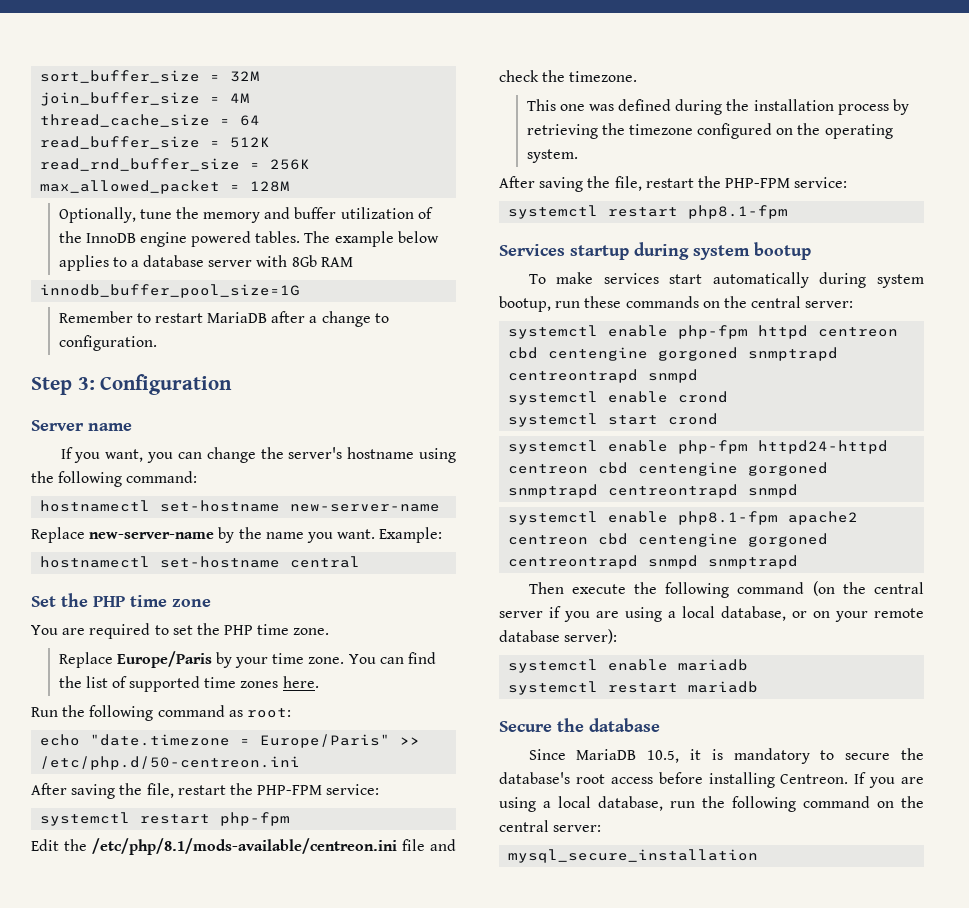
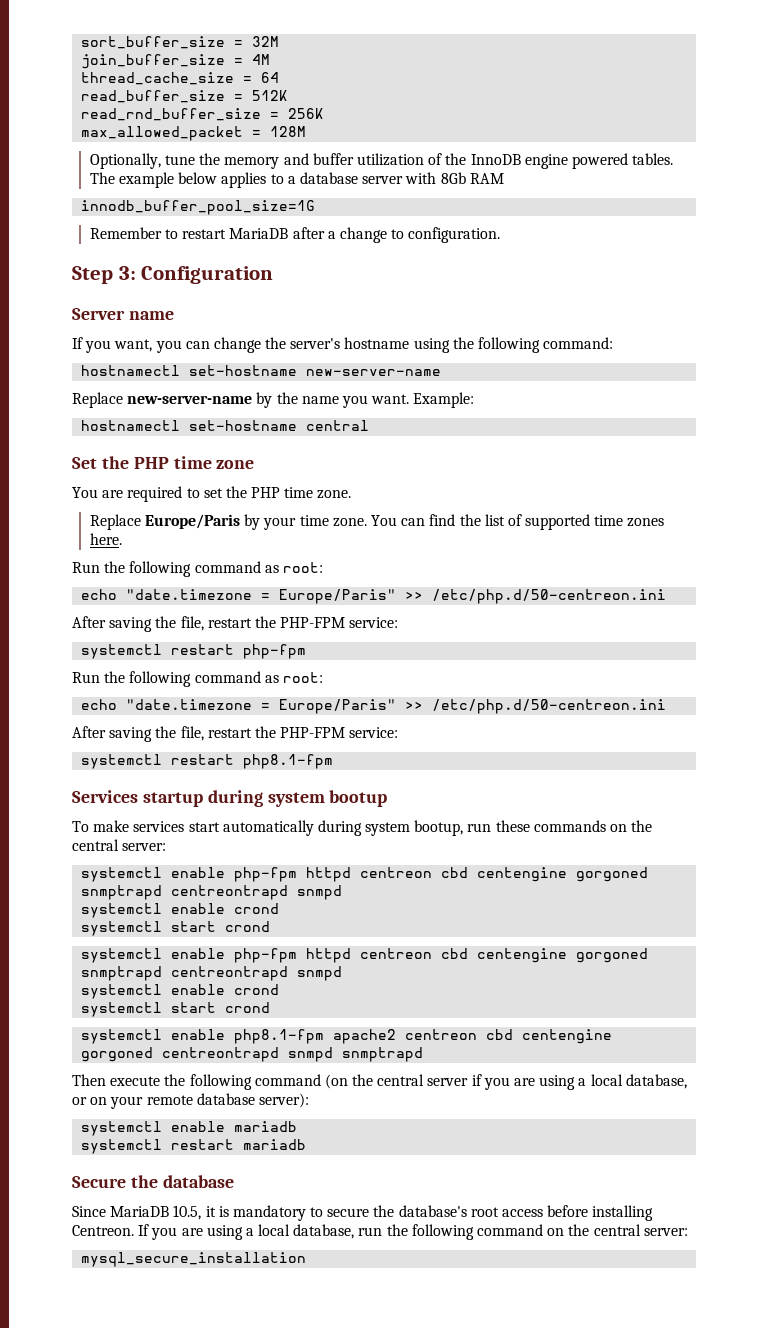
[31,838,456,855] [499,70,638,82] [526,99,910,115] [526,123,893,139] [526,149,578,163] Edit the /etc/php/8.1/mods-available/centreon.ini file and check the timezone. // This one was defined during the installation process by retrieving the timezone configured on the operating system. -> [72,671,323,687] [81,699,667,714] Run the following command as root: // echo "date.timezone = Europe/Paris" >> /etc/php.d/50-centreon.ini
[758,440,889,454] [508,462,829,476] [508,484,799,498] httpd24-httpd centreon cbd centengine gorgoned snmptrapd centreontrapd snmpd -> [306,948,649,963] [81,966,343,981] [81,984,280,999] [81,1002,271,1017] httpd centreon cbd centengine gorgoned snmptrapd centreontrapd snmpd // systemctl enable crond // systemctl start crond

